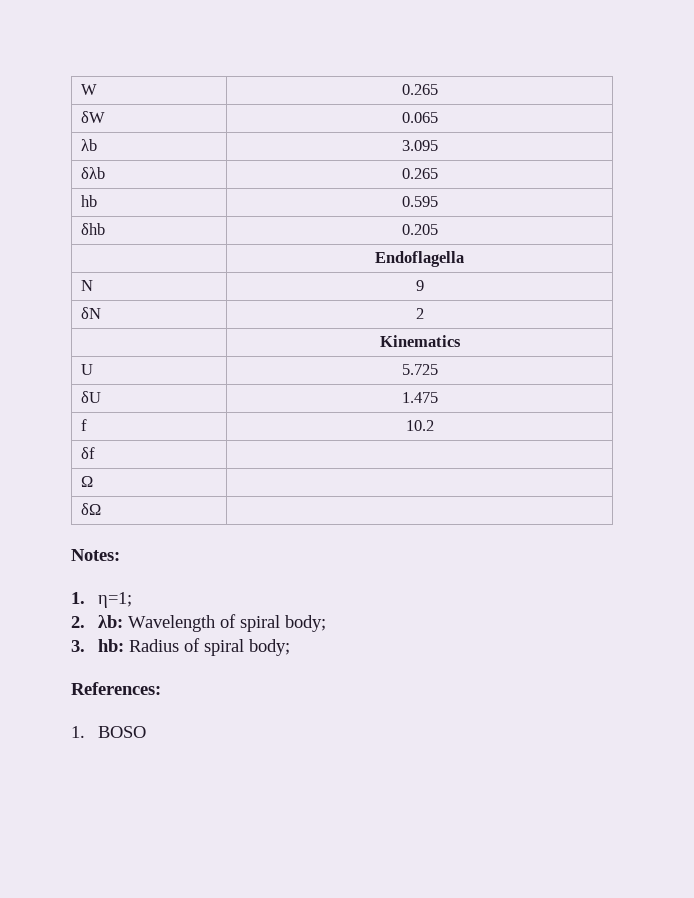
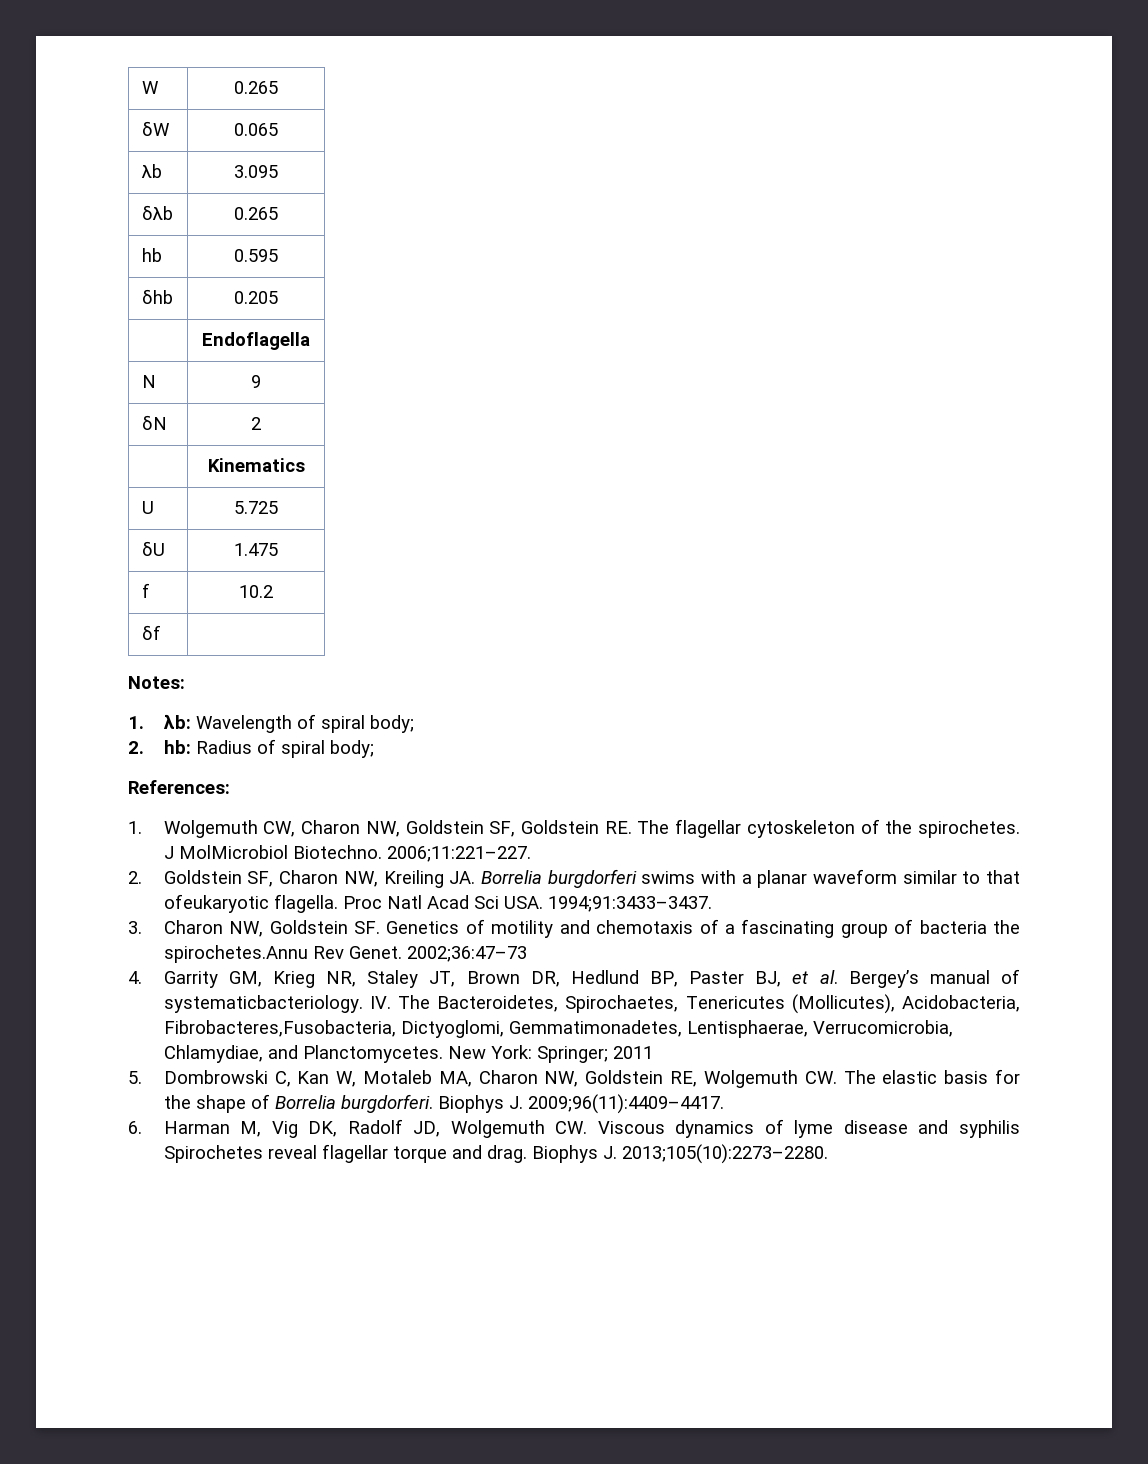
[80,476,93,487] [80,503,101,515] // Ω | // δΩ | -> (161, 632) none
[98,592,133,608] [71,616,85,628] η=1; // 2. -> (144, 722) none
[71,640,85,652] 3. -> [128,741,144,754] 2.
[98,726,147,738] BOSO -> [163,819,1021,838] [163,845,531,862] [128,869,1020,888] [163,894,712,913] [128,919,1020,938] [163,945,527,963] [128,969,1021,988] [163,994,1021,1014] [163,1020,953,1038] [163,1045,653,1063] [128,1069,1021,1088] [163,1094,724,1114] [128,1119,1021,1138] [163,1144,828,1164] Wolgemuth CW, Charon NW, Goldstein SF, Goldstein RE. The flagellar cytoskeleton of the spirochetes. J MolMicrobiol Biotechno. 2006;11:221–227. // 2. Goldstein SF, Charon NW, Kreiling JA. Borrelia burgdorferi swims with a planar waveform similar to that ofeukaryotic flagella. Proc Natl Acad Sci USA. 1994;91:3433–3437. // 3. Charon NW, Goldstein SF. Genetics of motility and chemotaxis of a fascinating group of bacteria the spirochetes.Annu Rev Genet. 2002;36:47–73 // 4. Garrity GM, Krieg NR, Staley JT, Brown DR, Hedlund BP, Paster BJ, et al. Bergey’s manual of systematicbacteriology. IV. The Bacteroidetes, Spirochaetes, Tenericutes (Mollicutes), Acidobacteria, Fibrobacteres,Fusobacteria, Dictyoglomi, Gemmatimonadetes, Lentisphaerae, Verrucomicrobia, Chlamydiae, and Planctomycetes. New York: Springer; 2011 // 5. Dombrowski C, Kan W, Motaleb MA, Charon NW, Goldstein RE, Wolgemuth CW. The elastic basis for the shape of Borrelia burgdorferi. Biophys J. 2009;96(11):4409–4417. // 6. Harman M, Vig DK, Radolf JD, Wolgemuth CW. Viscous dynamics of lyme disease and syphilis Spirochetes reveal flagellar torque and drag. Biophys J. 2013;105(10):2273–2280.

